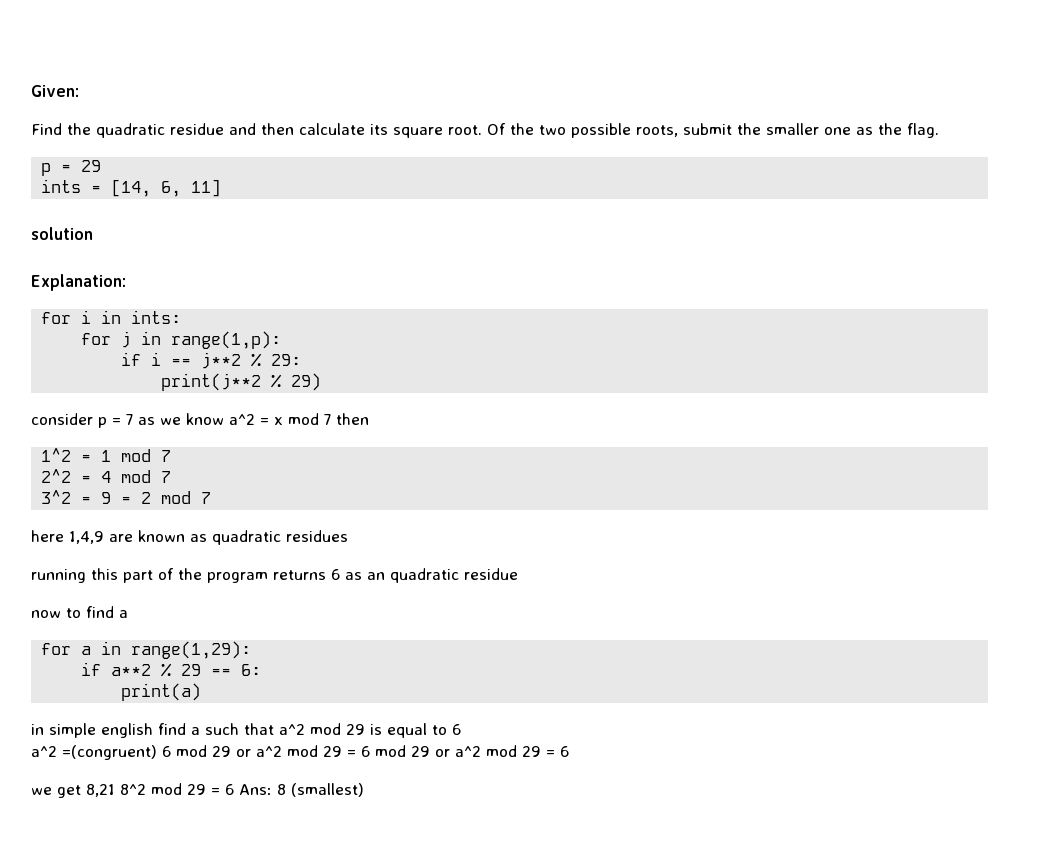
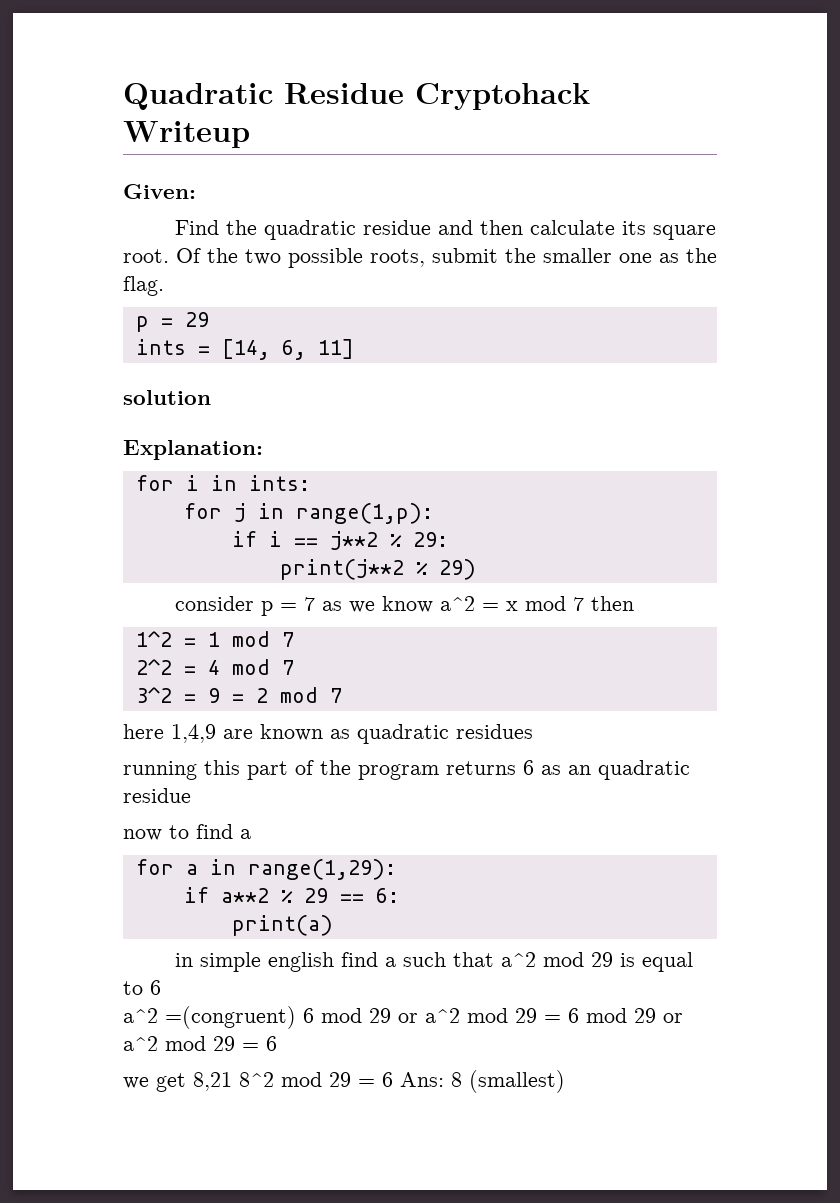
(31, 91) none -> [123,83,590,110] [123,121,250,148] Quadratic Residue Cryptohack Writeup //

